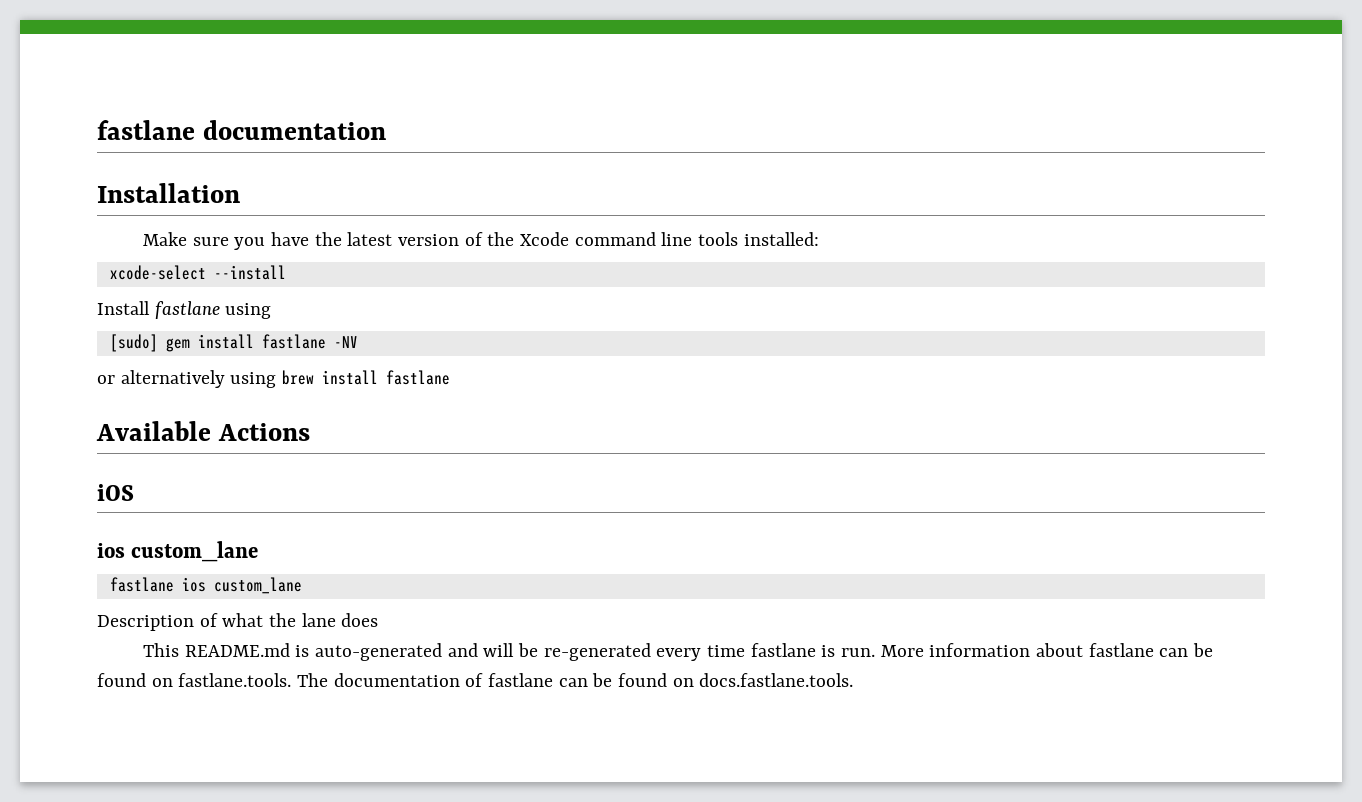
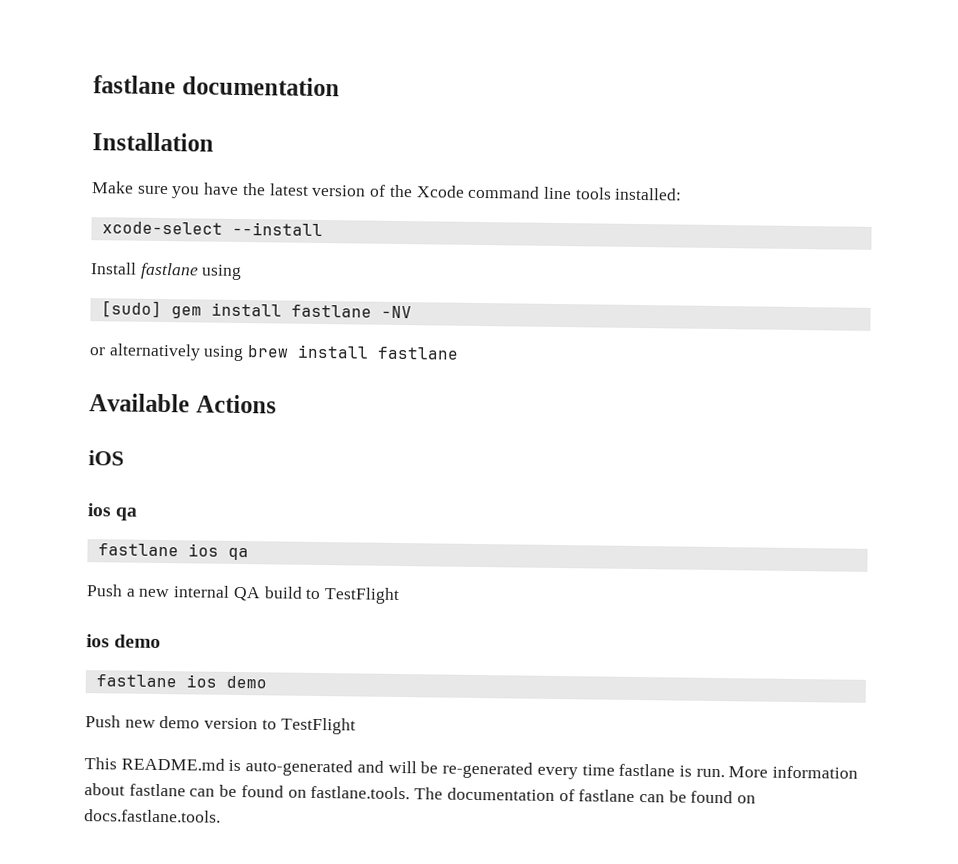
[131,541,259,562] [109,577,302,594] [97,613,379,631] custom_lane // fastlane ios custom_lane // Description of what the lane does -> [115,507,139,521] [97,543,249,561] [86,584,401,605] [86,634,162,649] [95,674,267,689] [85,715,356,735] qa // fastlane ios qa // Push a new internal QA build to TestFlight // ios demo // fastlane ios demo // Push new demo version to TestFlight

